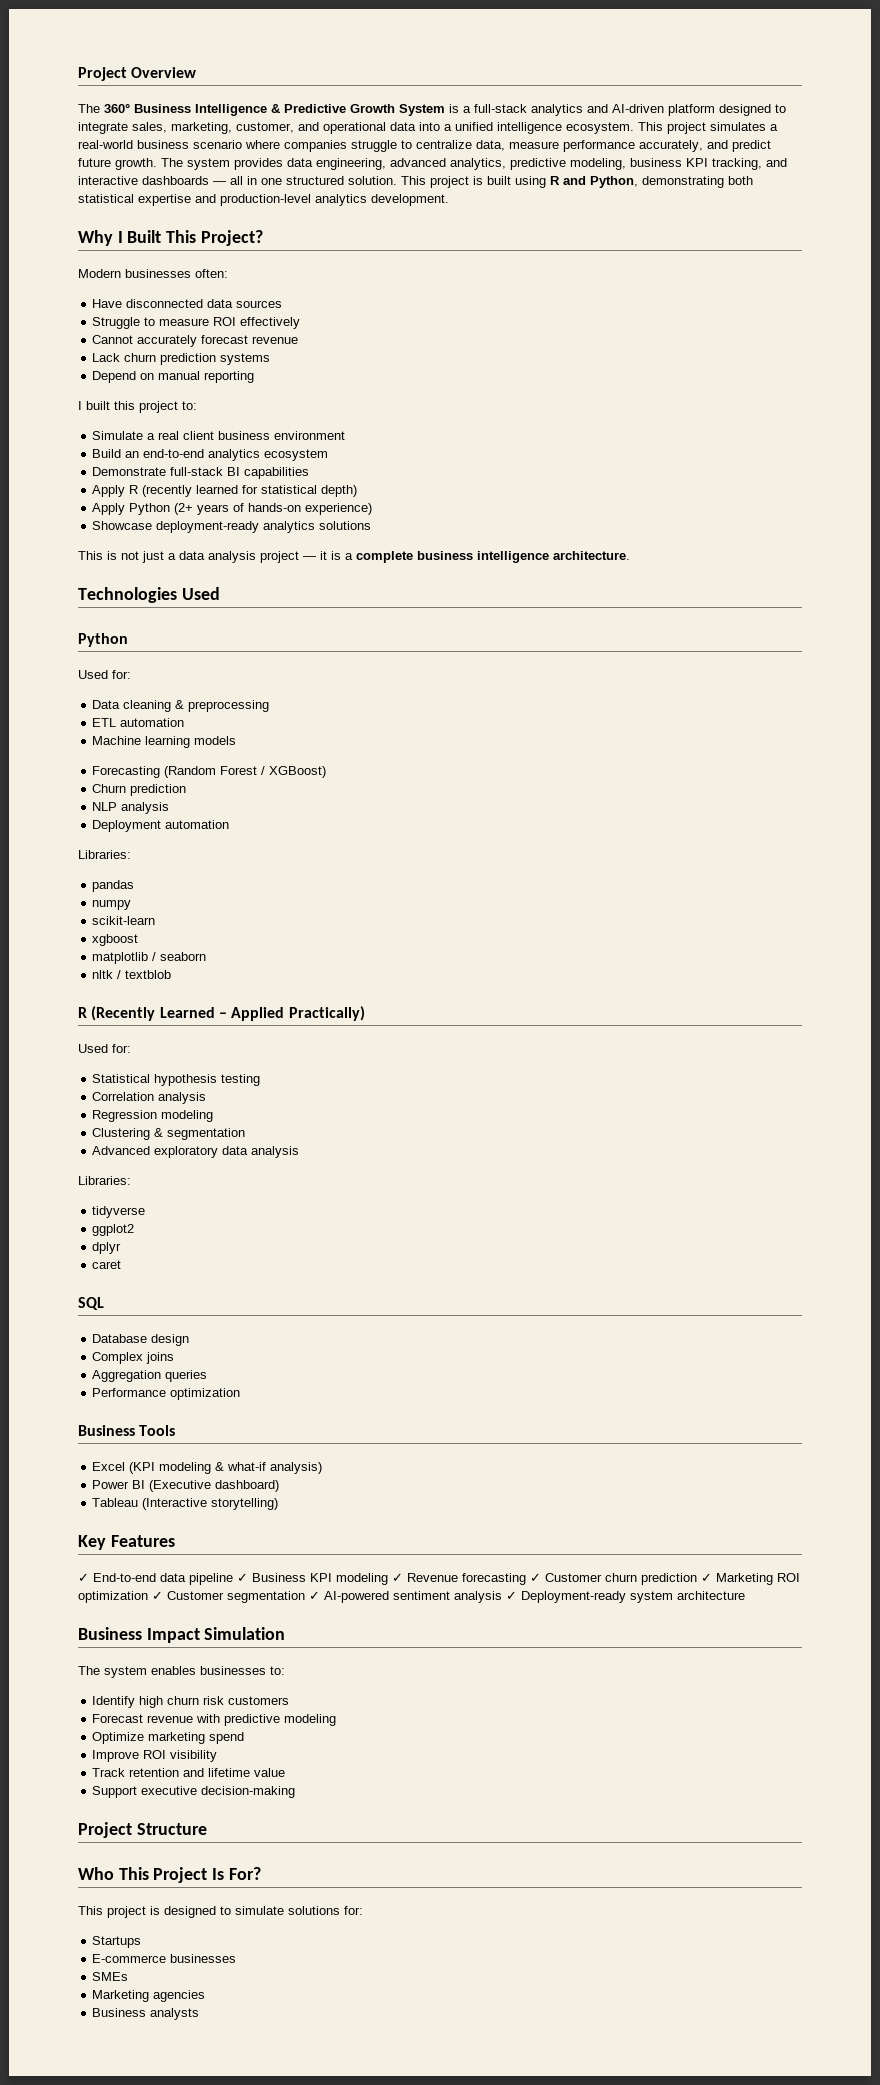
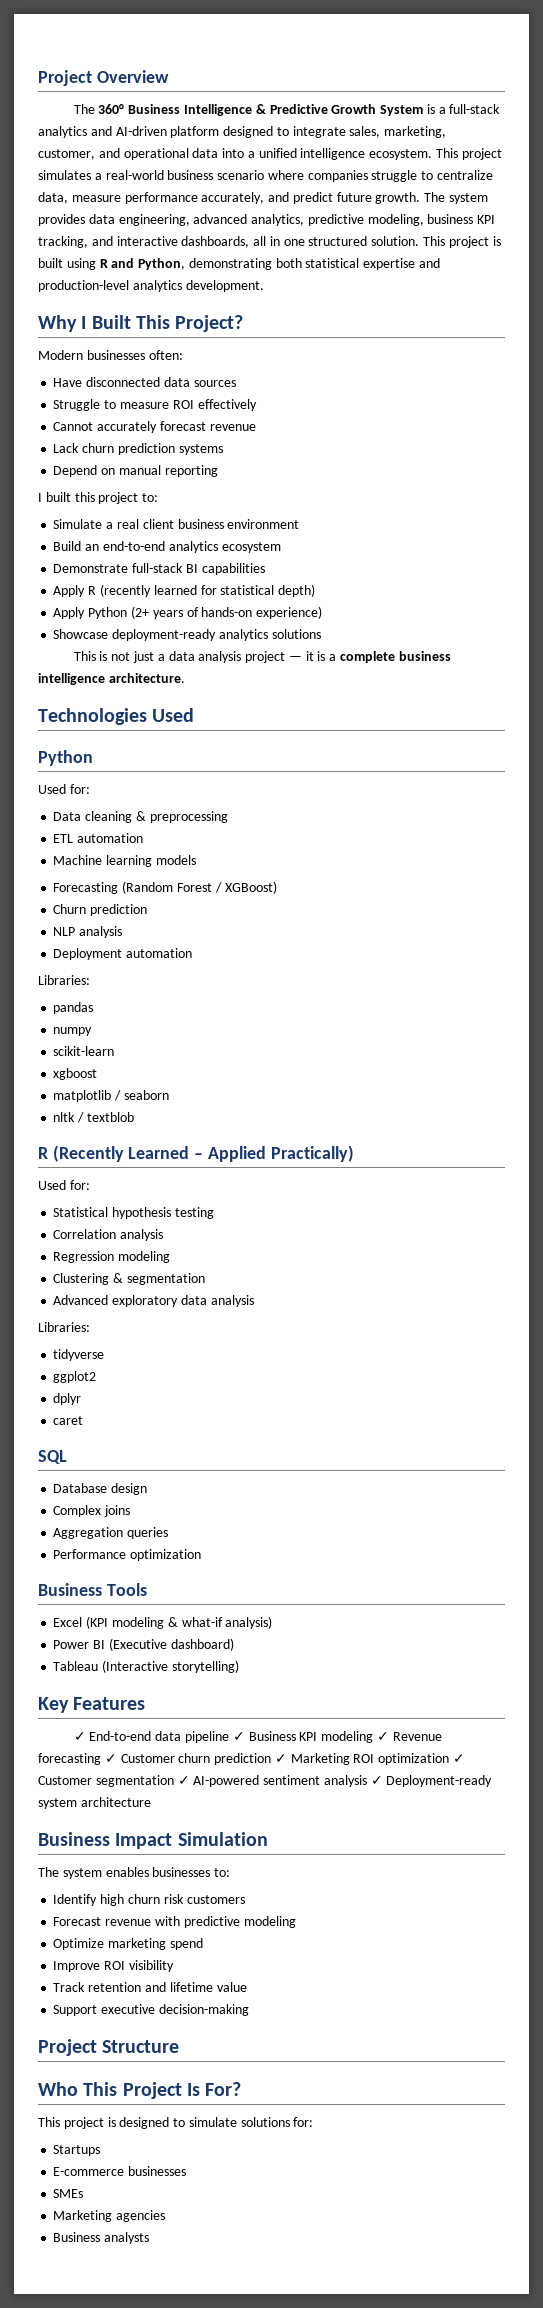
[142,176,226,185] dashboards — -> [181,236,250,248] dashboards,

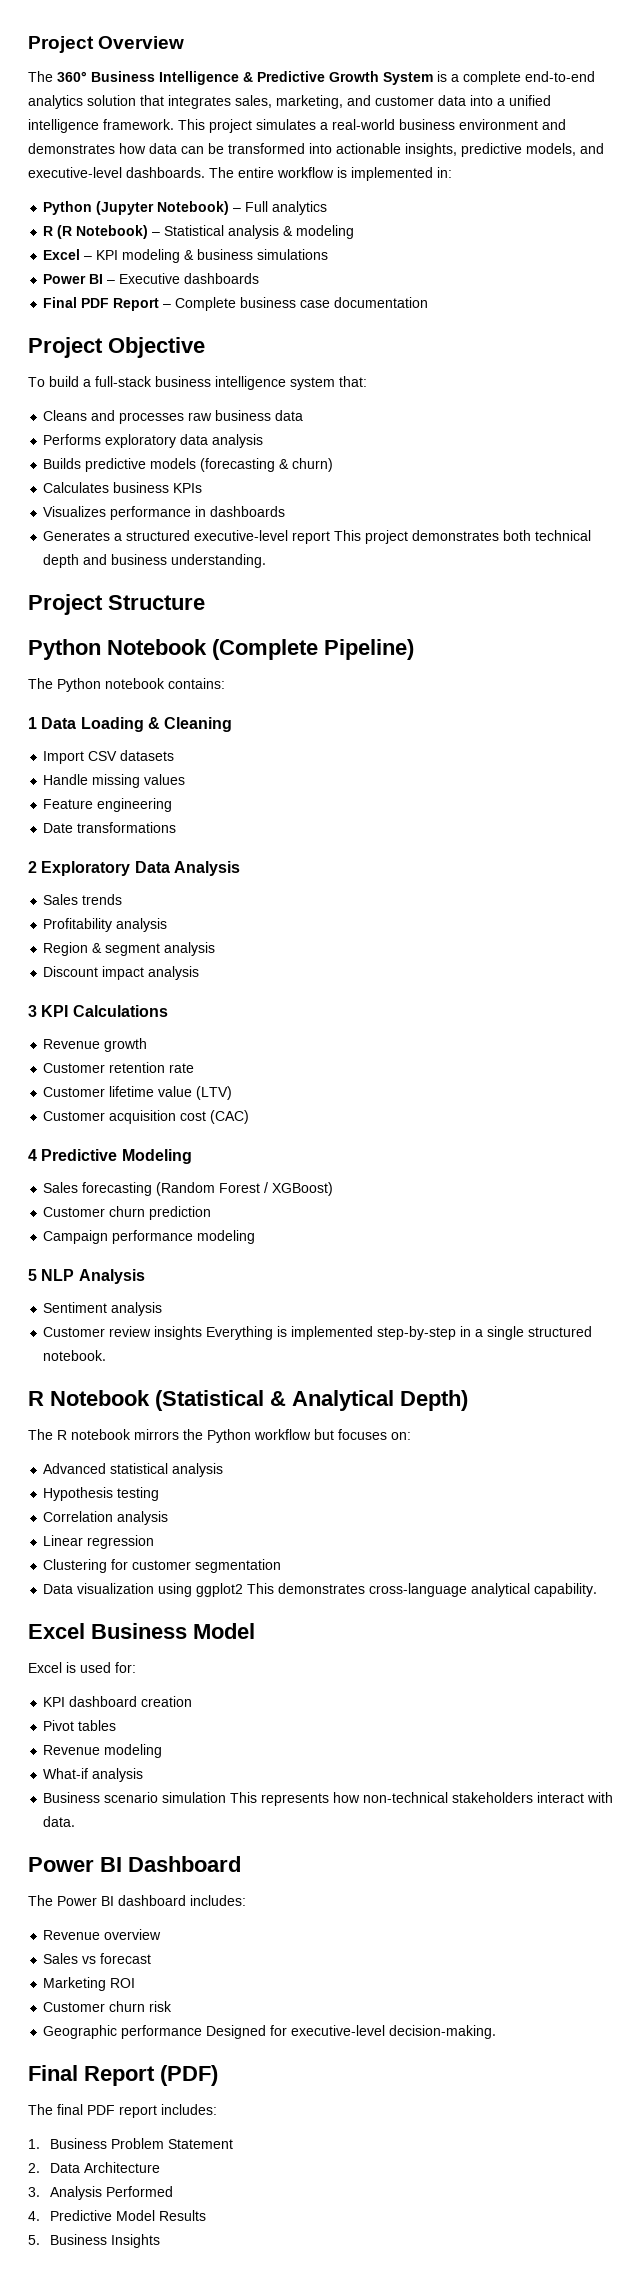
[449,104,501,114] [38,126,447,138] [38,148,189,160] full-stack analytics and AI-driven platform designed to integrate sales, marketing, customer, and operational -> [463,71,595,85] [28,95,434,109] complete end-to-end analytics solution that integrates sales, marketing, and customer
[369,149,433,160] ecosystem. -> [103,119,174,130] framework.
[217,170,494,182] [38,192,489,204] [38,214,496,226] [38,236,501,248] [38,258,441,270] [38,280,264,292] [38,315,244,332] [38,350,183,360] [53,377,236,387] [53,399,257,411] [53,421,256,433] [53,443,223,455] [53,465,218,477] [38,492,159,504] [53,519,300,529] [53,541,281,553] [53,563,265,575] [53,584,316,597] [53,606,323,619] [53,629,321,641] [73,651,451,663] [38,673,185,685] [38,708,195,725] [38,750,93,766] [38,784,90,794] [53,811,228,823] [53,833,144,843] [53,855,196,867] [53,882,119,894] scenario where companies struggle to centralize data, measure performance accurately, and predict future growth. The system provides data engineering, advanced analytics, predictive modeling, business KPI tracking, and interactive dashboards, all in one structured solution. This project is built using R and Python, demonstrating both statistical expertise and production-level analytics development. // Why I Built This Project? // Modern businesses often: // Have disconnected data sources // Struggle to measure ROI effectively // Cannot accurately forecast revenue // Lack churn prediction systems // Depend on manual reporting // I built this project to: // Simulate a real client business environment // Build an end-to-end analytics ecosystem // Demonstrate full-stack BI capabilities // Apply R (recently learned for statistical depth) // Apply Python (2+ years of hands-on experience) // Showcase deployment-ready analytics solutions // This is not just a data analysis project — it is a complete business intelligence architecture. // Technologies Used // Python // Used for: // Data cleaning & preprocessing // ETL automation // Machine learning models // Forecasting -> [459,119,566,130] [28,143,604,157] [28,167,452,181] [43,201,328,215] [43,225,355,239] [43,249,329,263] [43,273,260,284] [43,297,429,311] [28,337,205,358] [28,376,367,390] [43,410,304,424] [43,434,264,448] [43,458,334,472] [43,482,203,493] [43,506,286,520] [43,530,592,544] [43,554,267,568] [28,594,205,615] [28,639,414,660] [28,678,225,692] [28,717,233,732] [43,750,175,764] [43,774,186,788] [43,798,173,812] [43,822,177,833] [28,861,240,876] [43,894,123,905] [43,918,168,932] [43,942,216,956] [43,966,200,980] [28,1005,168,1017] [43,1038,148,1052] [43,1062,195,1073] [43,1086,233,1100] [43,1110,250,1124] [28,1149,192,1164] [43,1182,153,1196] environment and demonstrates how data can be transformed into actionable insights, predictive models, and executive-level dashboards. The entire workflow is implemented in: // Python (Jupyter Notebook) – Full analytics // R (R Notebook) – Statistical analysis & modeling // Excel – KPI modeling & business simulations // Power BI – Executive dashboards // Final PDF Report – Complete business case documentation // Project Objective // To build a full-stack business intelligence system that: // Cleans and processes raw business data // Performs exploratory data analysis // Builds predictive models (forecasting & churn) // Calculates business KPIs // Visualizes performance in dashboards // Generates a structured executive-level report This project demonstrates both technical depth and business understanding. // Project Structure // Python Notebook (Complete Pipeline) // The Python notebook contains: // 1 Data Loading & Cleaning // Import CSV datasets // Handle missing values // Feature engineering // Date transformations // 2 Exploratory Data Analysis // Sales trends // Profitability analysis // Region & segment analysis // Discount impact analysis // 3 KPI Calculations // Revenue growth // Customer retention rate // Customer lifetime value (LTV) // Customer acquisition cost (CAC) // 4 Predictive Modeling // Sales forecasting
[53,904,87,914] Churn -> [43,1206,146,1217] Customer churn
[53,926,123,938] [53,948,193,960] [38,975,90,985] [53,1002,94,1014] [53,1027,93,1036] [53,1046,115,1056] [53,1068,98,1080] [53,1090,169,1102] [53,1112,134,1123] [38,1145,354,1162] [38,1180,90,1190] [53,1207,214,1219] [53,1229,164,1241] [53,1251,171,1263] [53,1273,205,1285] [53,1295,254,1307] [38,1322,90,1332] [53,1349,105,1361] [53,1371,97,1383] [53,1393,82,1405] [53,1416,84,1425] [38,1450,67,1464] [53,1483,148,1495] [53,1505,131,1517] [53,1527,169,1539] [53,1549,202,1561] [38,1583,147,1596] [53,1616,273,1629] [53,1638,234,1651] [53,1660,239,1673] [38,1697,146,1713] [73,1731,442,1743] [38,1753,466,1765] [38,1775,493,1787] [38,1797,151,1809] [38,1832,268,1849] [38,1867,231,1879] [53,1894,245,1906] [53,1916,296,1928] [53,1938,203,1950] [53,1960,174,1972] [53,1982,247,1992] [53,2004,249,2016] [38,2039,180,2056] [38,2082,242,2099] [38,2117,314,2129] [53,2145,101,2156] [53,2166,187,2176] [53,2189,84,2198] [53,2210,166,2222] [53,2232,150,2244] NLP analysis // Deployment automation // Libraries: // pandas // numpy // scikit-learn // xgboost // matplotlib / seaborn // nltk / textblob // R (Recently Learned – Applied Practically) // Used for: // Statistical hypothesis testing // Correlation analysis // Regression modeling // Clustering & segmentation // Advanced exploratory data analysis // Libraries: // tidyverse // ggplot2 // dplyr // caret // SQL // Database design // Complex joins // Aggregation queries // Performance optimization // Business Tools // Excel (KPI modeling & what-if analysis) // Power BI (Executive dashboard) // Tableau (Interactive storytelling) // Key Features // ✓ End-to-end data pipeline ✓ Business KPI modeling ✓ Revenue forecasting ✓ Customer churn prediction ✓ Marketing ROI optimization ✓ Customer segmentation ✓ AI-powered sentiment analysis ✓ Deployment-ready system architecture // Business Impact Simulation // The system enables businesses to: // Identify high churn risk customers // Forecast revenue with predictive modeling // Optimize marketing spend // Improve ROI visibility // Track retention and lifetime value // Support executive decision-making // Project Structure // Who This Project Is For? // This project is designed to simulate solutions for: // Startups // E-commerce businesses // SMEs // Marketing agencies // Business analysts -> [43,1230,256,1244] [28,1269,145,1284] [43,1302,163,1316] [43,1326,593,1340] [43,1350,107,1361] [28,1390,468,1411] [28,1429,411,1443] [43,1463,224,1477] [43,1487,160,1501] [43,1511,169,1525] [43,1535,155,1549] [43,1559,282,1573] [43,1583,598,1597] [28,1623,255,1639] [28,1662,136,1673] [43,1696,193,1707] [43,1720,117,1731] [43,1744,163,1758] [43,1768,144,1782] [43,1792,614,1806] [43,1816,76,1827] [28,1856,241,1872] [28,1895,246,1906] [43,1929,162,1940] [43,1953,152,1964] [43,1977,136,1991] [43,2001,173,2012] [43,2025,497,2039] [28,2065,218,2086] [28,2104,217,2118] [28,2138,233,2149] [28,2162,160,2173] [28,2186,173,2200] [28,2210,206,2221] [28,2234,160,2248] Campaign performance modeling // 5 NLP Analysis // Sentiment analysis // Customer review insights Everything is implemented step-by-step in a single structured notebook. // R Notebook (Statistical & Analytical Depth) // The R notebook mirrors the Python workflow but focuses on: // Advanced statistical analysis // Hypothesis testing // Correlation analysis // Linear regression // Clustering for customer segmentation // Data visualization using ggplot2 This demonstrates cross-language analytical capability. // Excel Business Model // Excel is used for: // KPI dashboard creation // Pivot tables // Revenue modeling // What-if analysis // Business scenario simulation This represents how non-technical stakeholders interact with data. // Power BI Dashboard // The Power BI dashboard includes: // Revenue overview // Sales vs forecast // Marketing ROI // Customer churn risk // Geographic performance Designed for executive-level decision-making. // Final Report (PDF) // The final PDF report includes: // 1. Business Problem Statement // 2. Data Architecture // 3. Analysis Performed // 4. Predictive Model Results // 5. Business Insights

